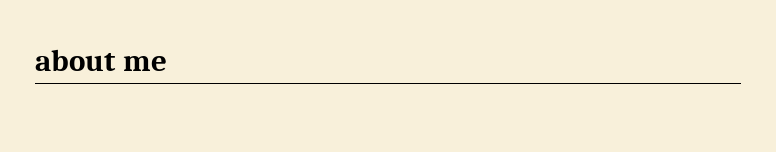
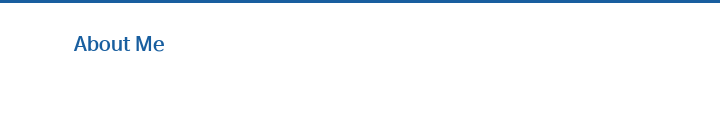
[35,49,168,71] about me -> [73,36,165,52] About Me

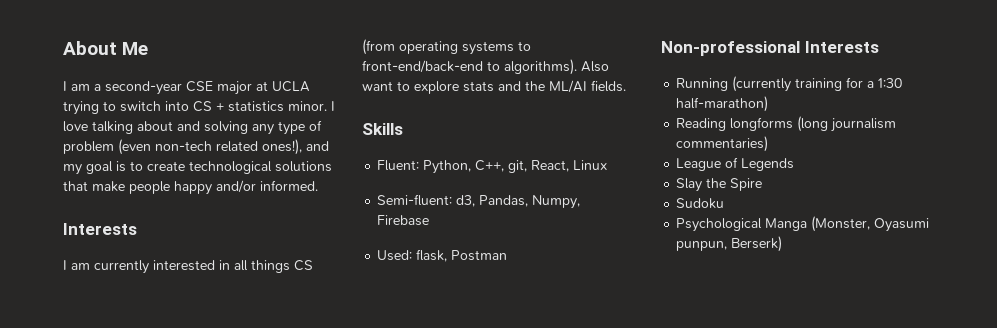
(165, 44) none -> [63,81,310,95] [63,101,335,115] [63,120,322,135] [63,139,329,155] [63,161,332,175] [63,180,318,195] [63,223,137,235] [63,260,313,274] [362,39,531,55] [362,59,609,75] [362,80,626,94] [362,123,403,135] [377,160,608,174] [377,194,581,209] [377,215,430,226] [377,249,508,262] [661,41,879,56] [676,76,903,92] [676,96,769,112] [676,116,897,132] [676,136,769,152] [676,157,795,171] [676,178,763,192] [676,198,725,209] [676,216,930,232] [676,236,783,252] // I am a second-year CSE major at UCLA trying to switch into CS + statistics minor. I love talking about and solving any type of problem (even non-tech related ones!), and my goal is to create technological solutions that make people happy and/or informed. // Interests // I am currently interested in all things CS (from operating systems to front-end/back-end to algorithms). Also want to explore stats and the ML/AI fields. // Skills // Fluent: Python, C++, git, React, Linux // Semi-fluent: d3, Pandas, Numpy, Firebase // Used: flask, Postman // Non-professional Interests // Running (currently training for a 1:30 half-marathon) // Reading longforms (long journalism commentaries) // League of Legends // Slay the Spire // Sudoku // Psychological Manga (Monster, Oyasumi punpun, Berserk)

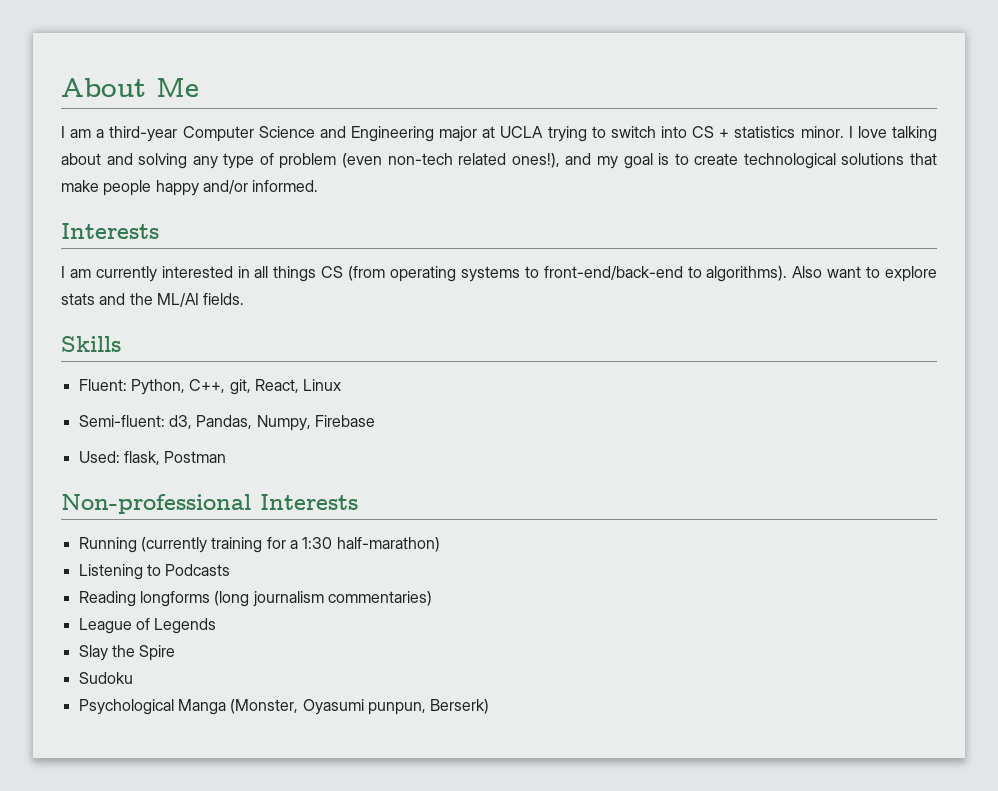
[105,81,213,95] second-year CSE -> [109,126,434,142] third-year Computer Science and Engineering
(769, 104) none -> [78,564,231,580] // Listening to Podcasts

